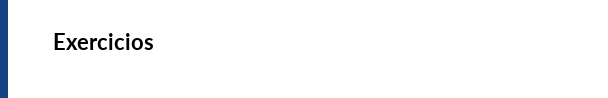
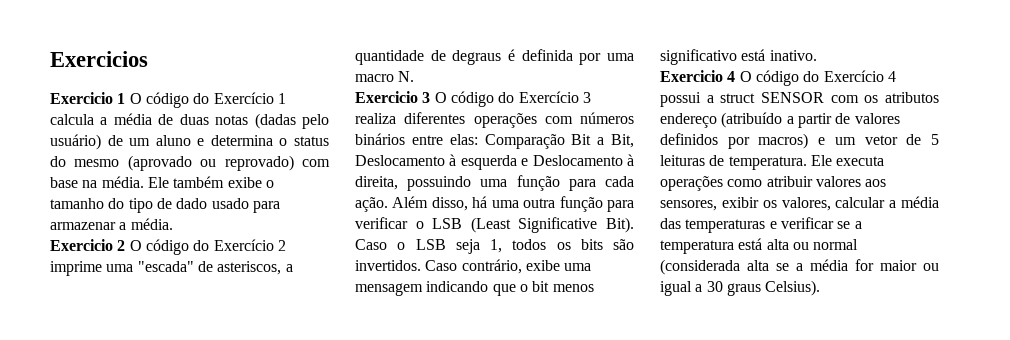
(154, 41) none -> [50,92,286,108] [50,113,329,129] [50,134,330,150] [50,155,330,171] [50,176,274,188] [50,198,280,213] [50,218,173,230] [50,239,286,255] [50,261,293,276] [355,49,634,65] [355,71,415,82] [355,91,591,107] [355,112,634,128] [355,133,634,149] [355,154,634,170] [355,175,634,191] [355,196,634,212] [355,217,634,233] [355,239,634,254] [355,259,592,274] [355,281,594,296] [660,49,817,65] [660,70,896,86] [660,92,939,107] [660,112,900,128] [660,133,939,149] [660,155,885,170] [660,176,887,191] [660,196,939,211] [660,217,862,233] [660,238,859,254] [660,259,939,275] [660,280,821,296] // Exercicio 1 O código do Exercício 1 calcula a média de duas notas (dadas pelo usuário) de um aluno e determina o status do mesmo (aprovado ou reprovado) com base na média. Ele também exibe o tamanho do tipo de dado usado para armazenar a média. // Exercicio 2 O código do Exercício 2 imprime uma "escada" de asteriscos, a quantidade de degraus é definida por uma macro N. // Exercicio 3 O código do Exercício 3 realiza diferentes operações com números binários entre elas: Comparação Bit a Bit, Deslocamento à esquerda e Deslocamento à direita, possuindo uma função para cada ação. Além disso, há uma outra função para verificar o LSB (Least Significative Bit). Caso o LSB seja 1, todos os bits são invertidos. Caso contrário, exibe uma mensagem indicando que o bit menos significativo está inativo. // Exercicio 4 O código do Exercício 4 possui a struct SENSOR com os atributos endereço (atribuído a partir de valores definidos por macros) e um vetor de 5 leituras de temperatura. Ele executa operações como atribuir valores aos sensores, exibir os valores, calcular a média das temperaturas e verificar se a temperatura está alta ou normal (considerada alta se a média for maior ou igual a 30 graus Celsius).

